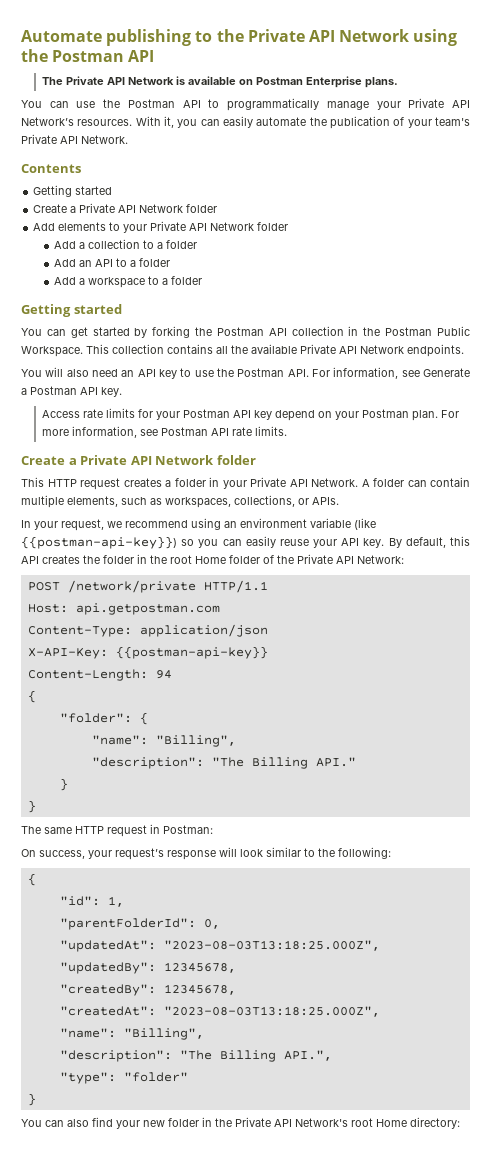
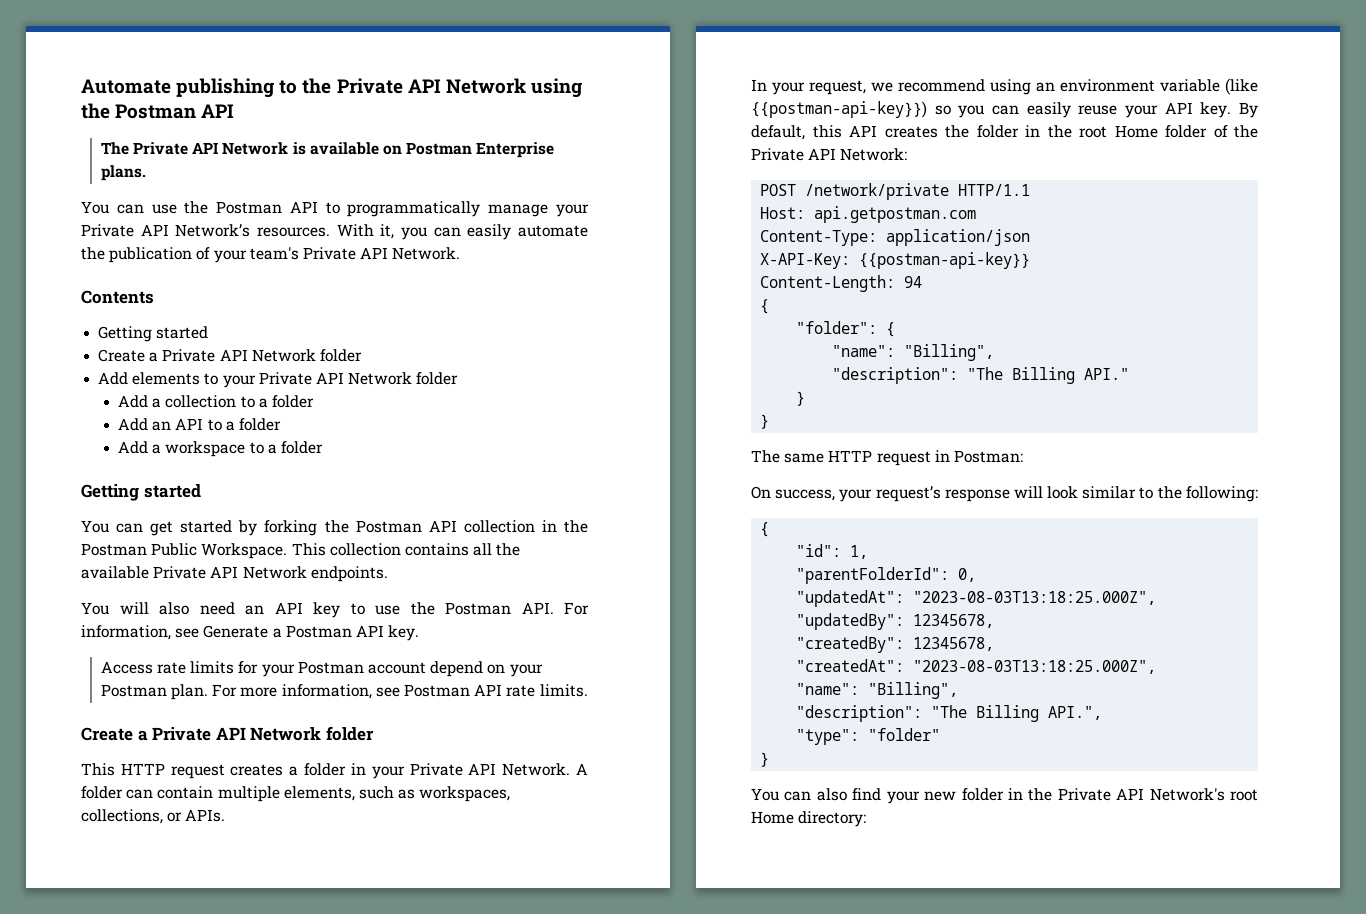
[232,410,272,420] API key -> [368,662,427,674] account

